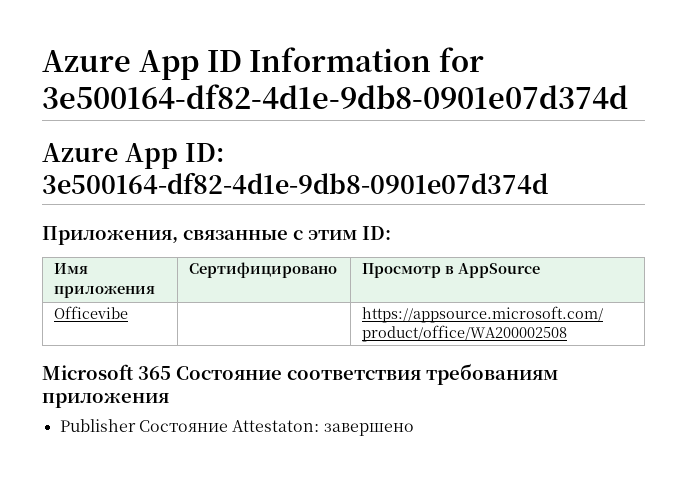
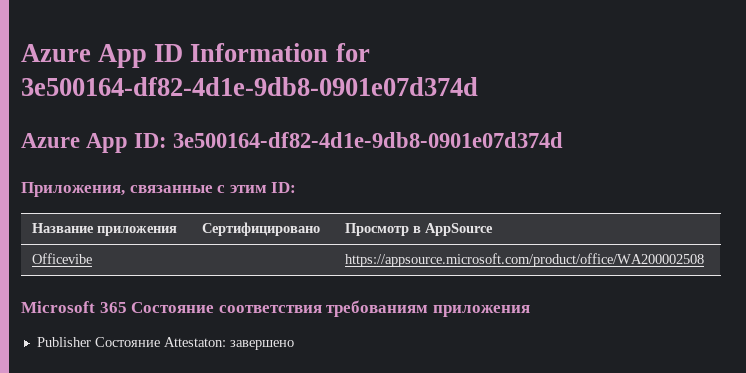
[53,263,88,274] Имя -> [32,223,95,233] Название

